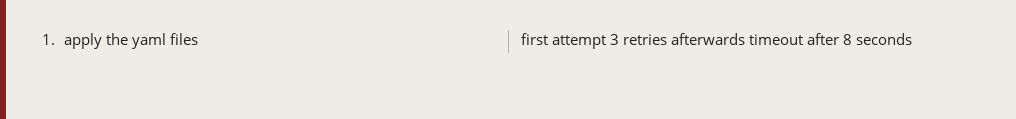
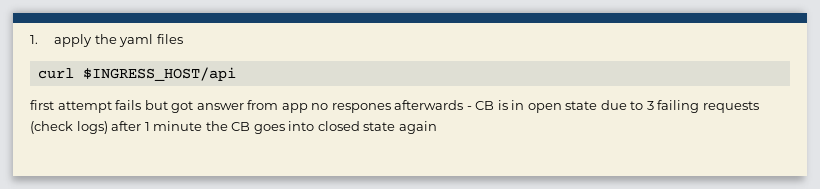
(198, 39) none -> [37,67,236,81] // curl $INGRESS_HOST/api
[610,33,913,45] 3 retries afterwards timeout after 8 seconds -> [115,100,759,113] [30,121,437,134] fails but got answer from app no respones afterwards - CB is in open state due to 3 failing requests (check logs) after 1 minute the CB goes into closed state again

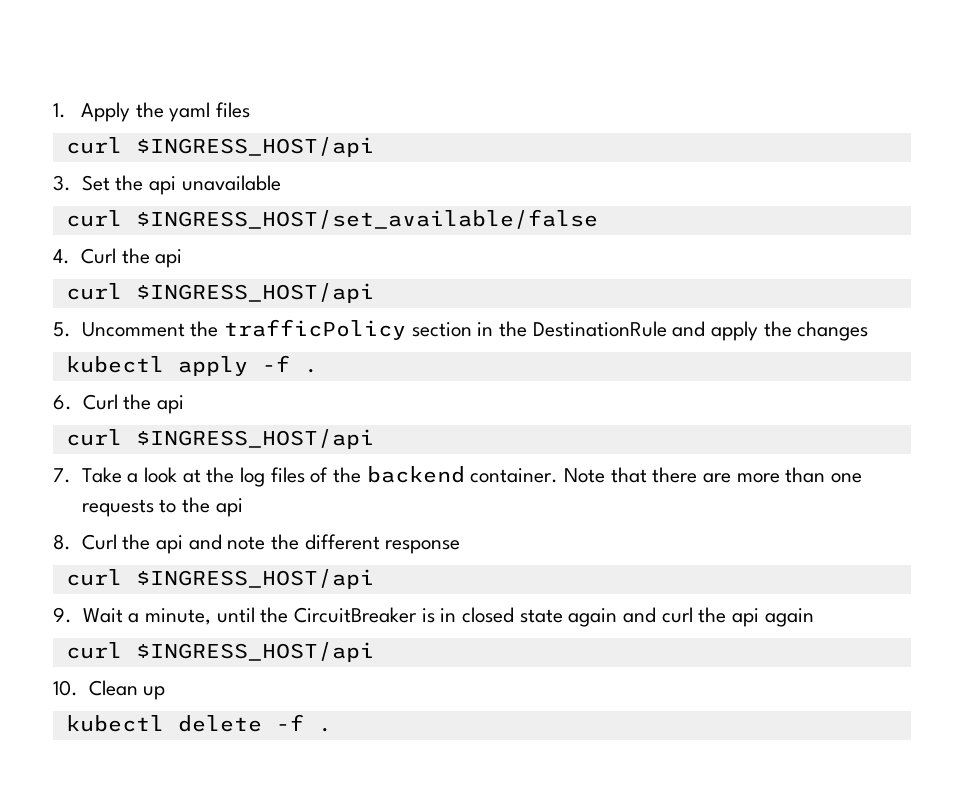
[54,34,93,47] apply -> [81,102,131,122] Apply
[30,100,759,113] [30,121,437,134] first attempt fails but got answer from app no respones afterwards - CB is in open state due to 3 failing requests (check logs) after 1 minute the CB goes into closed state again -> [53,175,281,195] [65,209,598,229] [53,248,183,268] [65,283,374,303] [53,319,869,341] [65,355,318,376] [53,394,184,414] [65,429,374,449] [53,466,862,487] [81,497,243,517] [53,534,461,554] [65,569,374,589] [53,607,814,627] [65,642,374,662] [53,680,166,700] [65,714,332,732] 3. Set the api unavailable // curl $INGRESS_HOST/set_available/false // 4. Curl the api // curl $INGRESS_HOST/api // 5. Uncomment the trafficPolicy section in the DestinationRule and apply the changes // kubectl apply -f . // 6. Curl the api // curl $INGRESS_HOST/api // 7. Take a look at the log files of the backend container. Note that there are more than one requests to the api // 8. Curl the api and note the different response // curl $INGRESS_HOST/api // 9. Wait a minute, until the CircuitBreaker is in closed state again and curl the api again // curl $INGRESS_HOST/api // 10. Clean up // kubectl delete -f .

